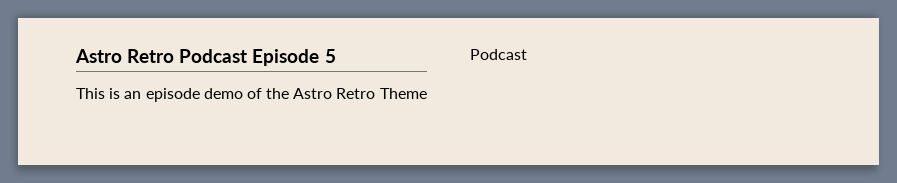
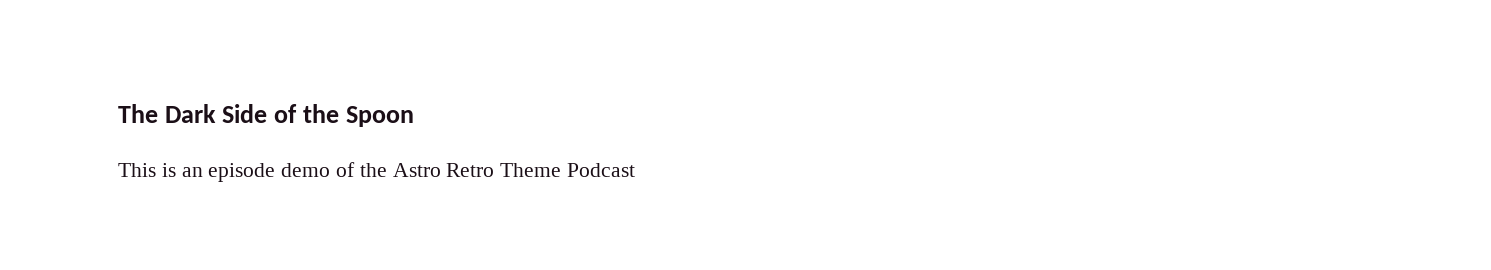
[75,49,336,66] Astro Retro Podcast Episode 5 -> [118,104,415,127] The Dark Side of the Spoon

